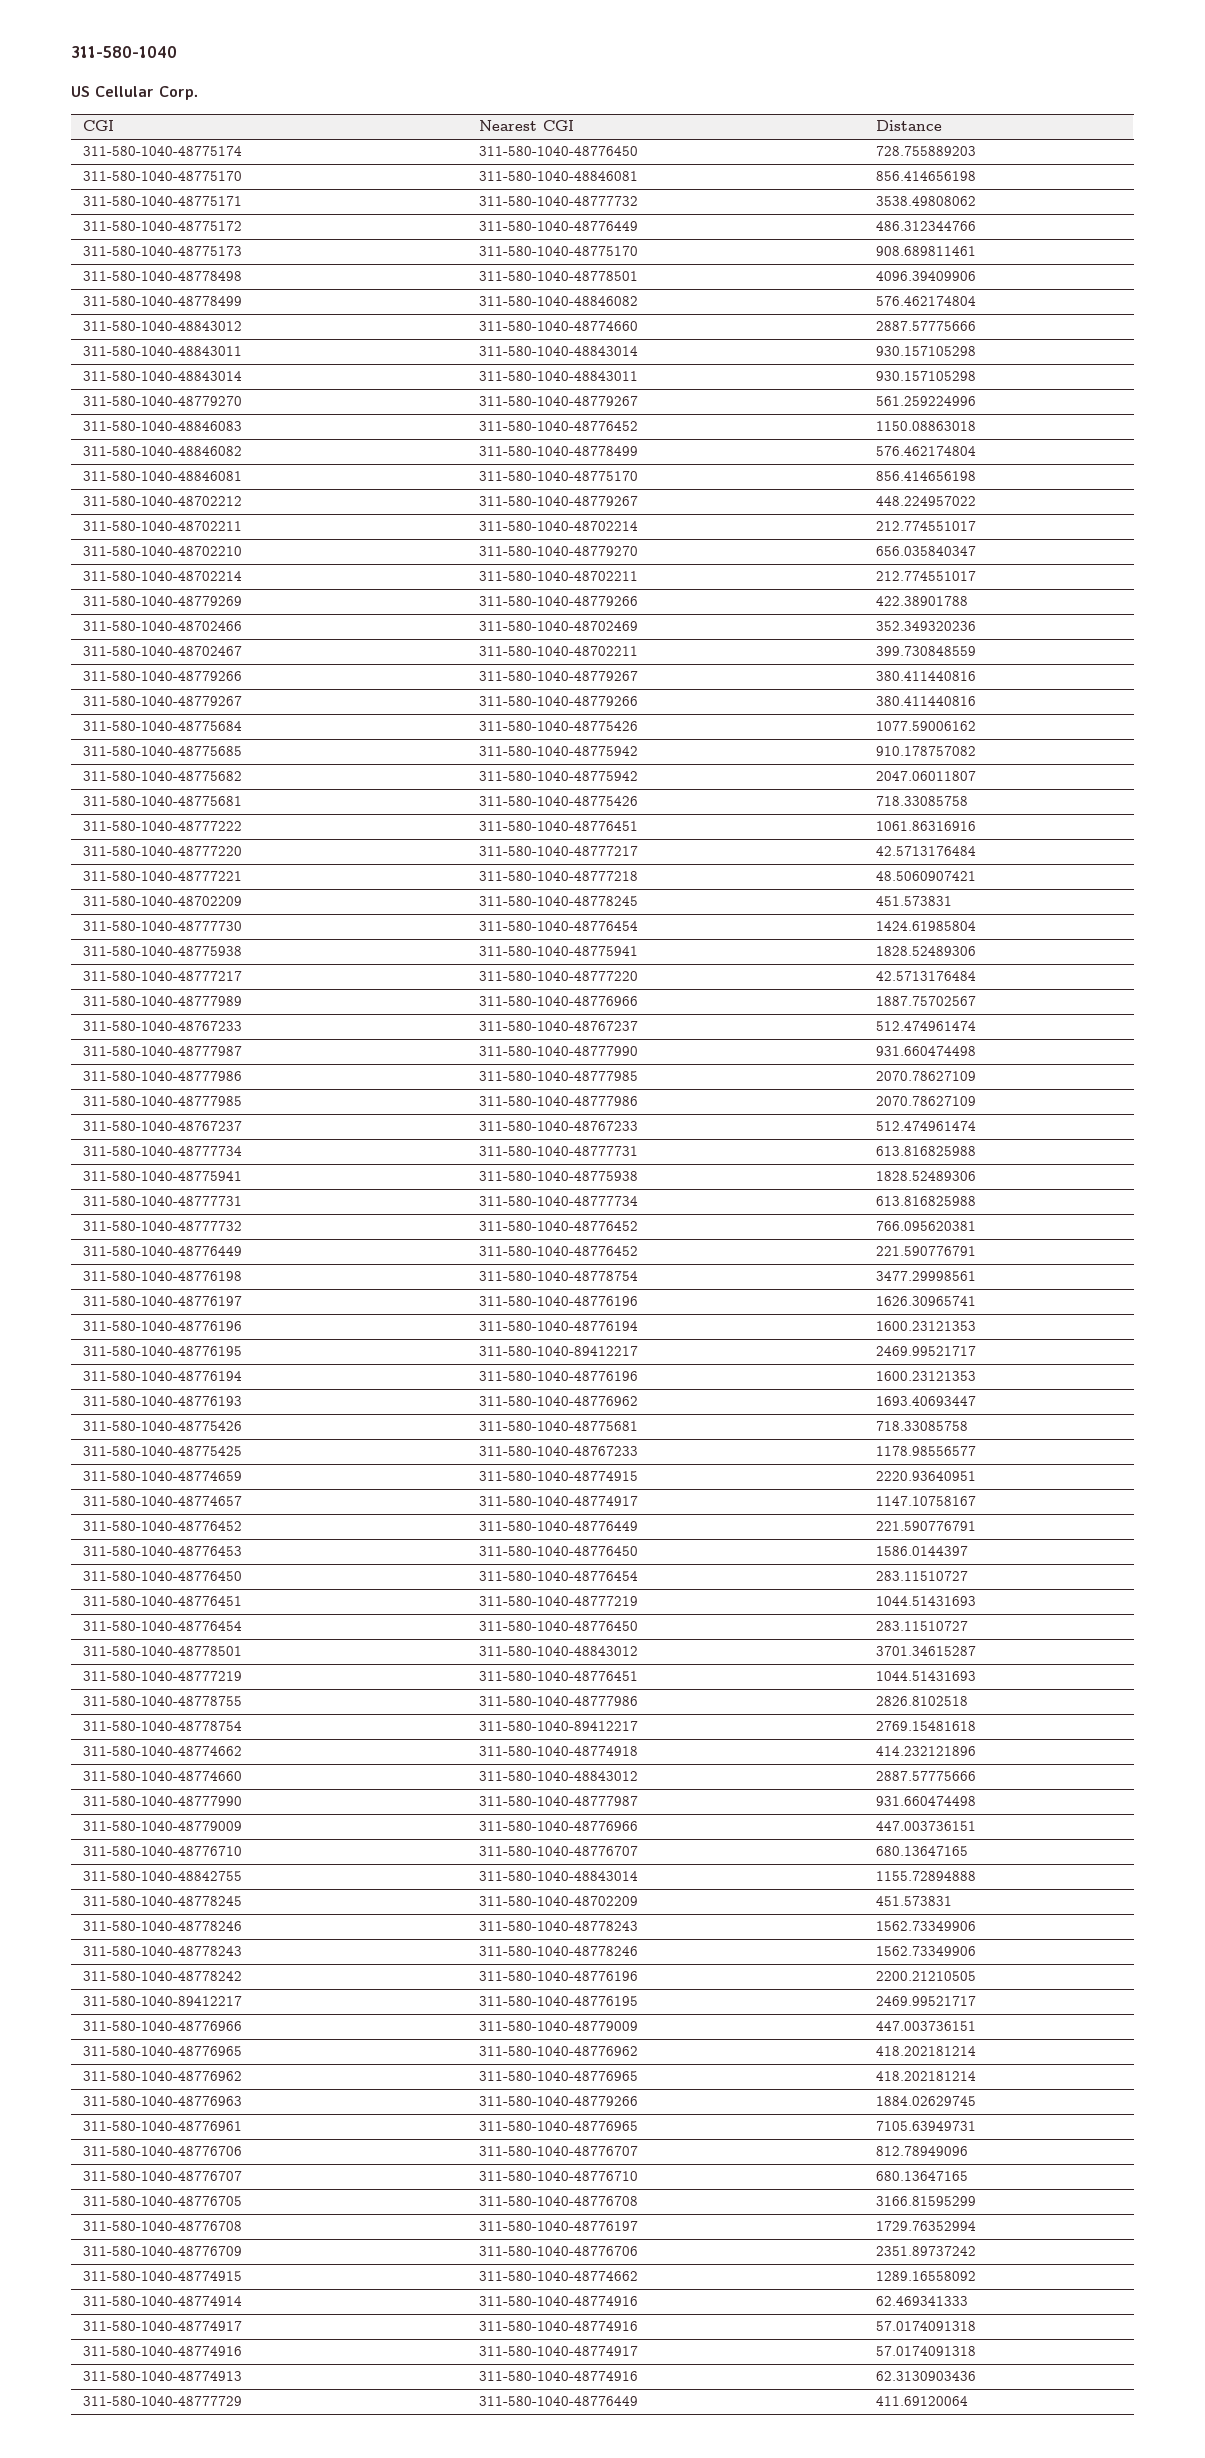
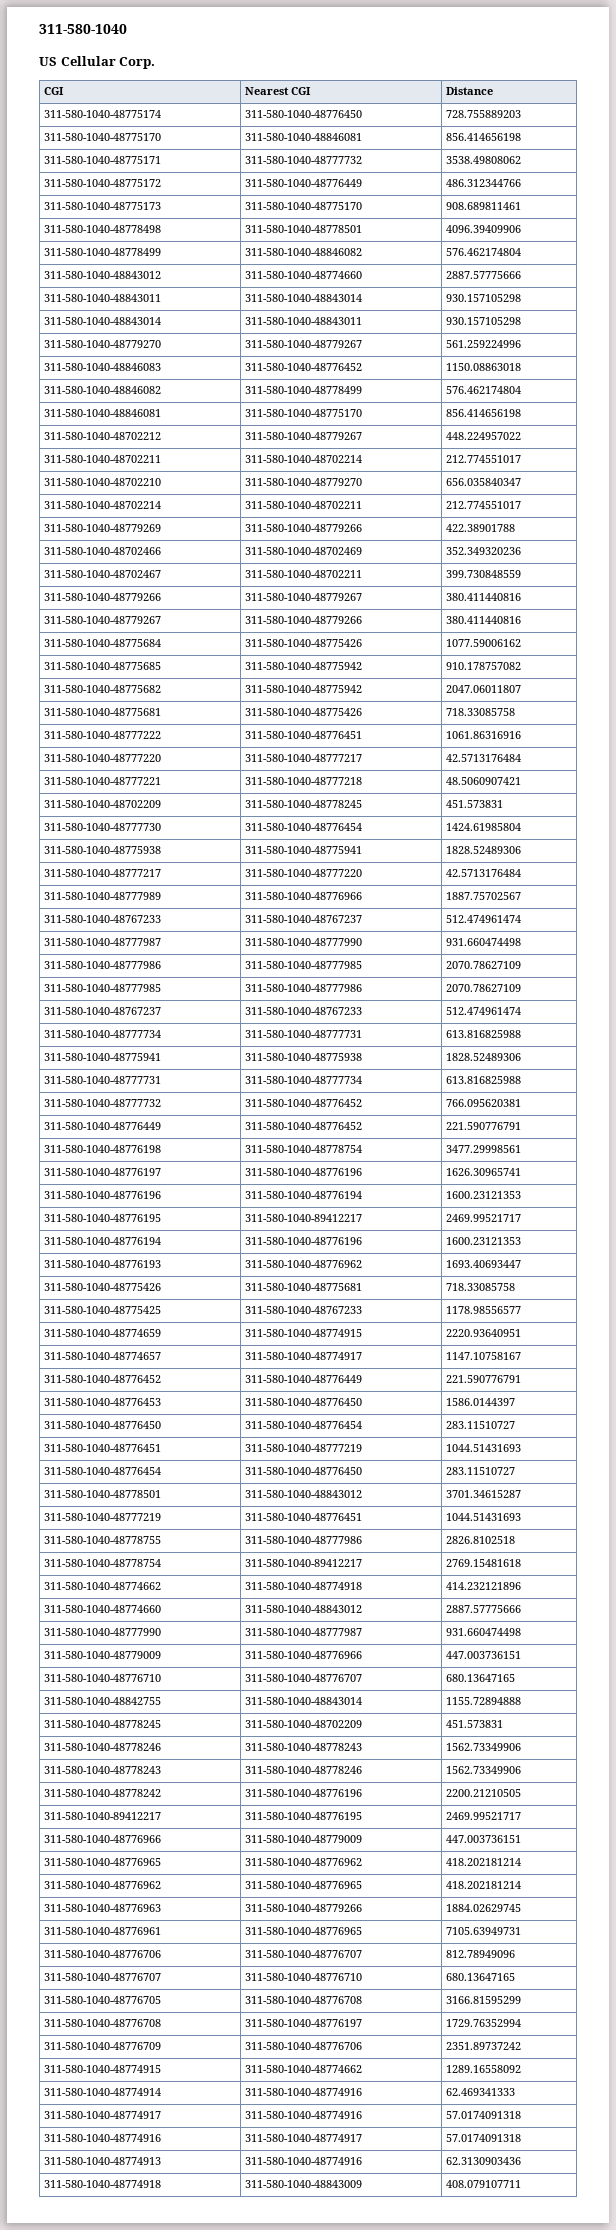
[82,2396,242,2406] [478,2396,638,2406] [875,2396,968,2406] 311-580-1040-48777729 | 311-580-1040-48776449 | 411.69120064 -> [43,2180,161,2188] [244,2180,362,2188] [445,2180,521,2188] 311-580-1040-48774918 | 311-580-1040-48843009 | 408.079107711

